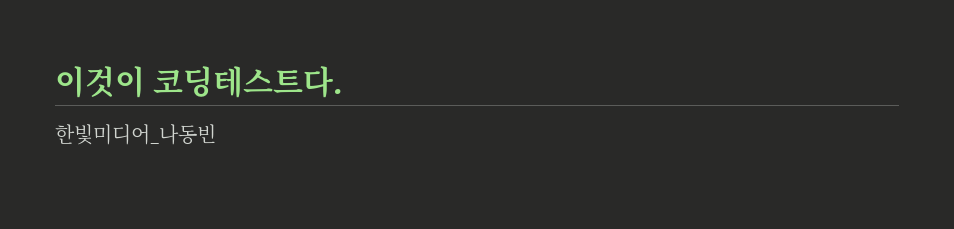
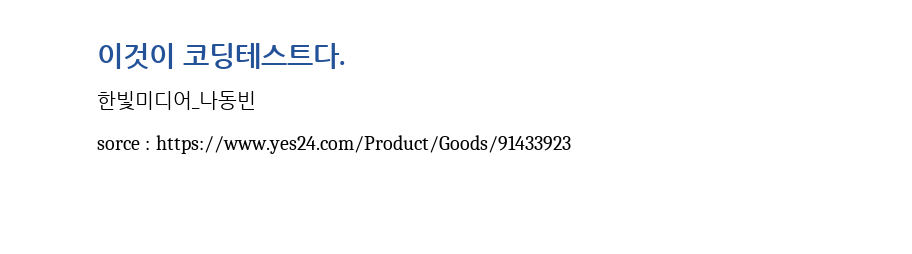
(216, 134) none -> [97,135,571,154] // sorce : https://www.yes24.com/Product/Goods/91433923

